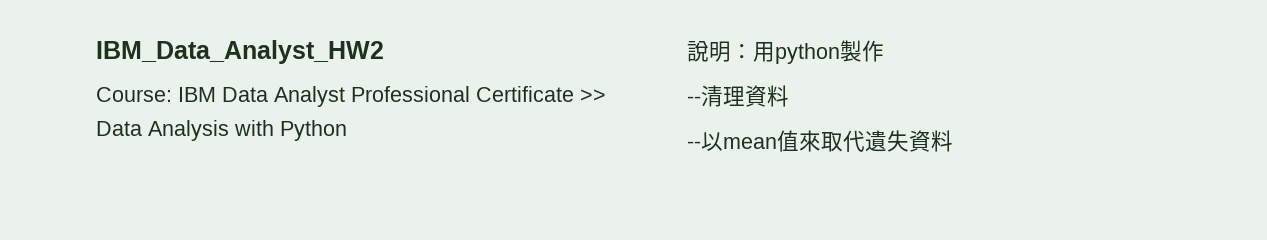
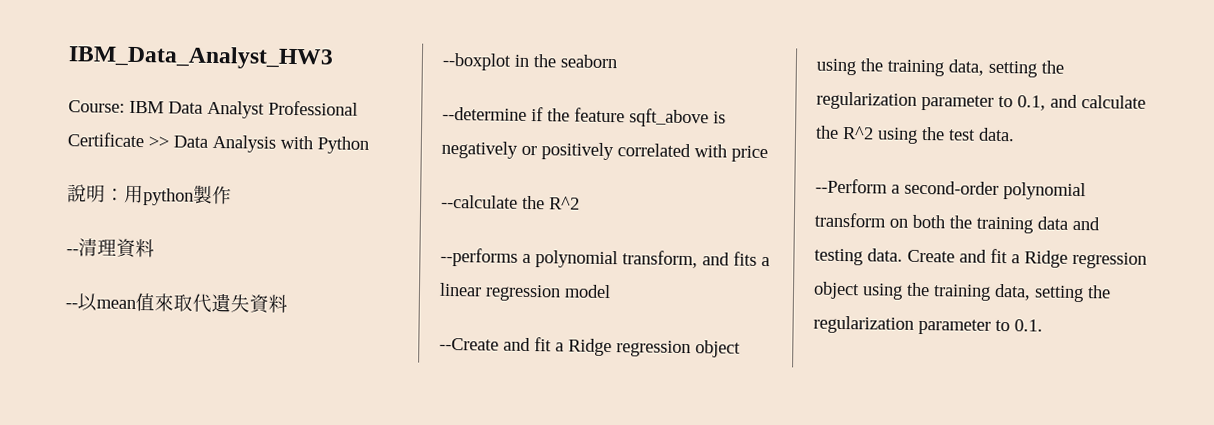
[96,40,384,64] IBM_Data_Analyst_HW2 -> [68,45,334,70] IBM_Data_Analyst_HW3
(953, 141) none -> [442,52,618,71] [442,106,726,128] [441,140,768,163] [441,194,580,210] [440,247,770,269] [439,282,611,302] [439,337,741,358] [816,58,1064,78] [816,91,1146,111] [815,125,1015,144] [815,178,1086,201] [814,212,1100,234] [814,248,1147,269] [813,281,1111,303] [813,315,1043,335] // --boxplot in the seaborn // --determine if the feature sqft_above is negatively or positively correlated with price // --calculate the R^2 // --performs a polynomial transform, and fits a linear regression model // --Create and fit a Ridge regression object using the training data, setting the regularization parameter to 0.1, and calculate the R^2 using the test data. // --Perform a second-order polynomial transform on both the training data and testing data. Create and fit a Ridge regression object using the training data, setting the regularization parameter to 0.1.

